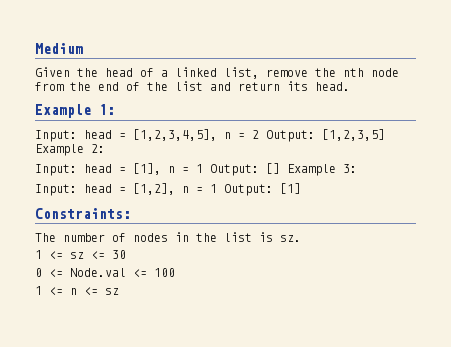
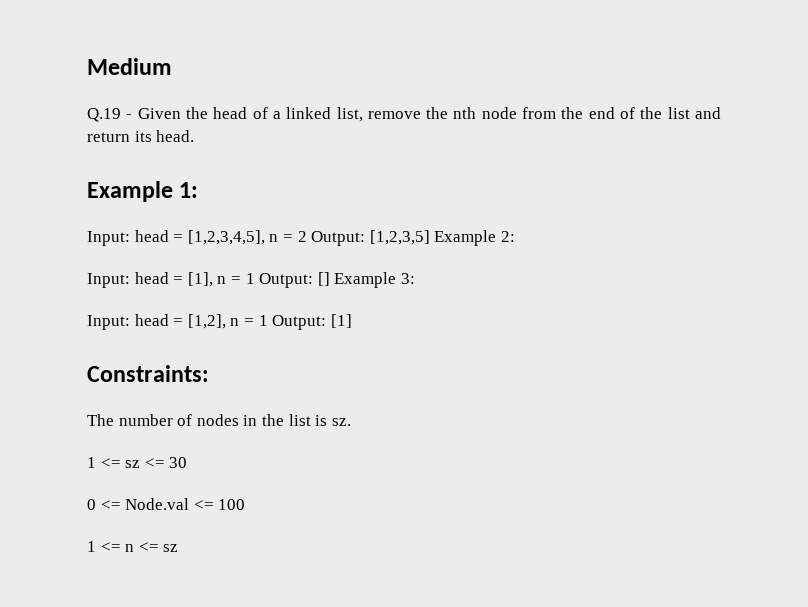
(83, 48) none -> [87,108,133,122] Q.19 -

